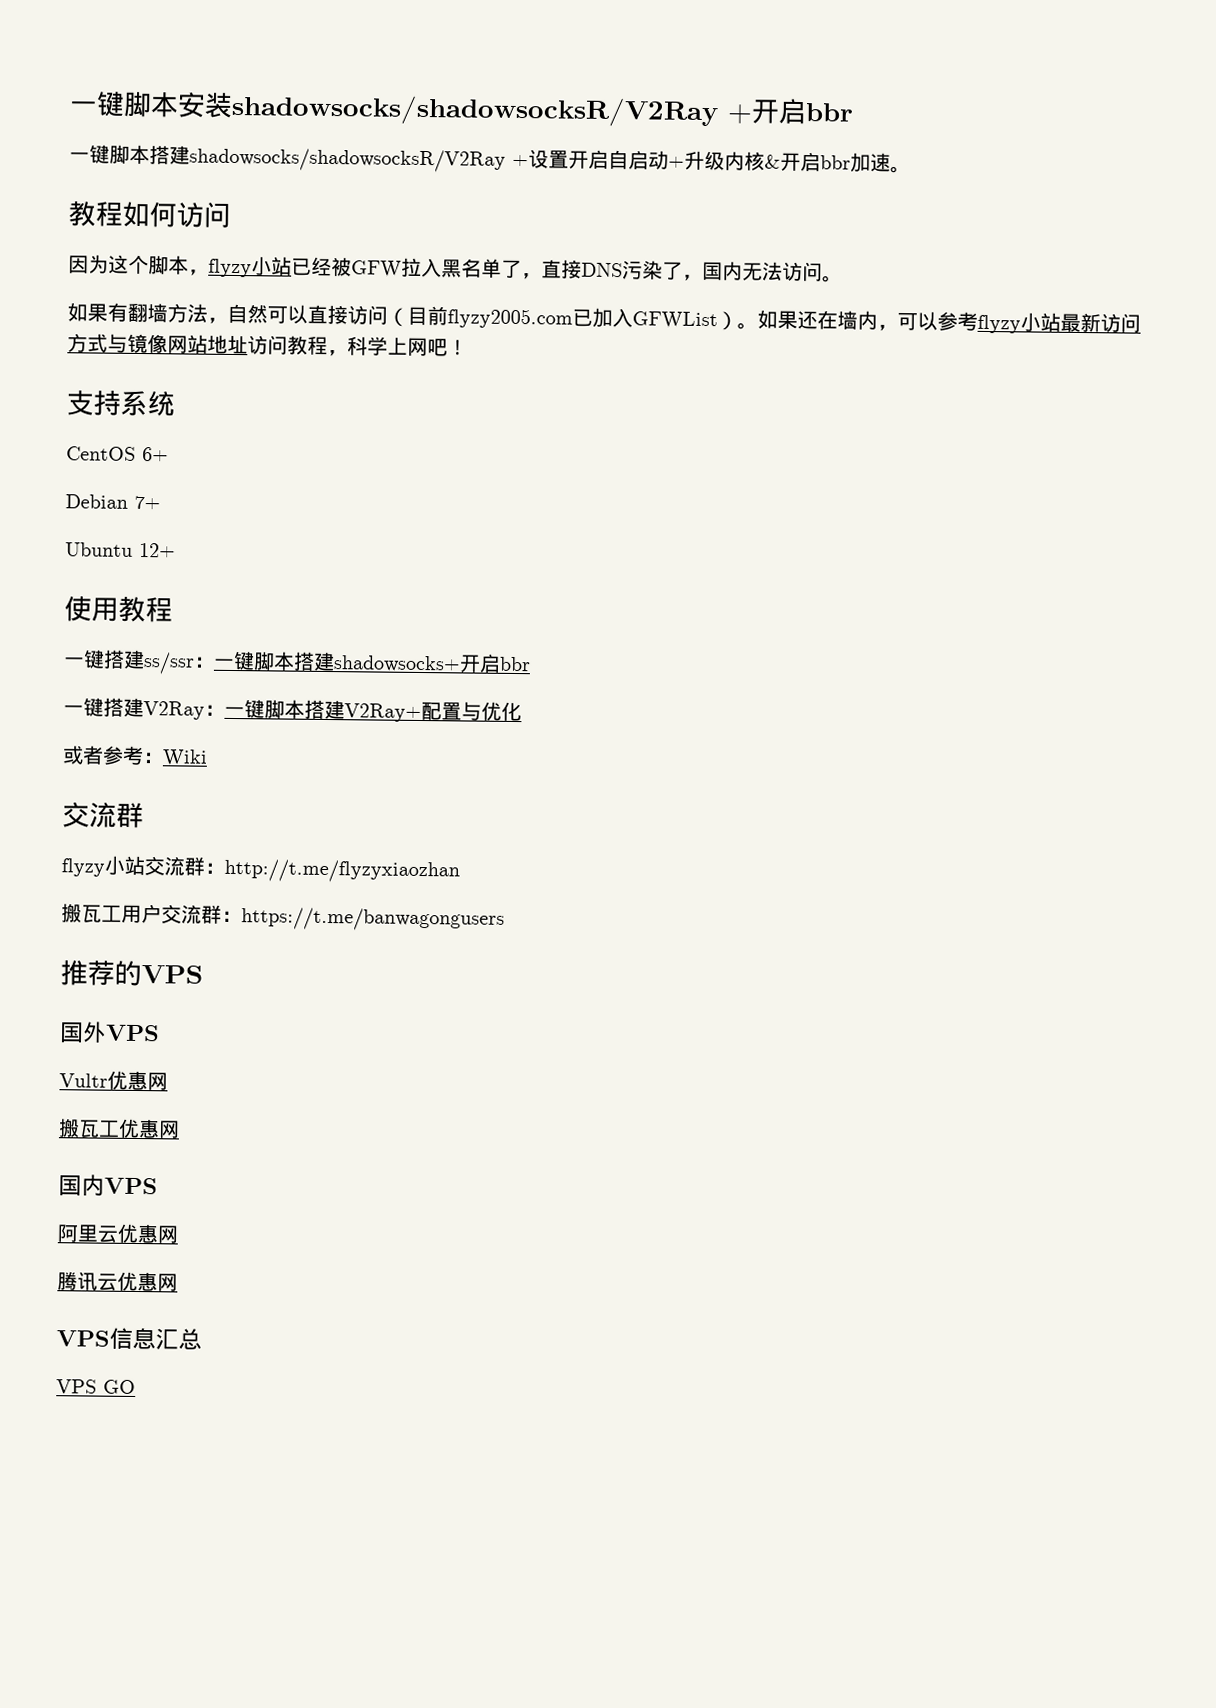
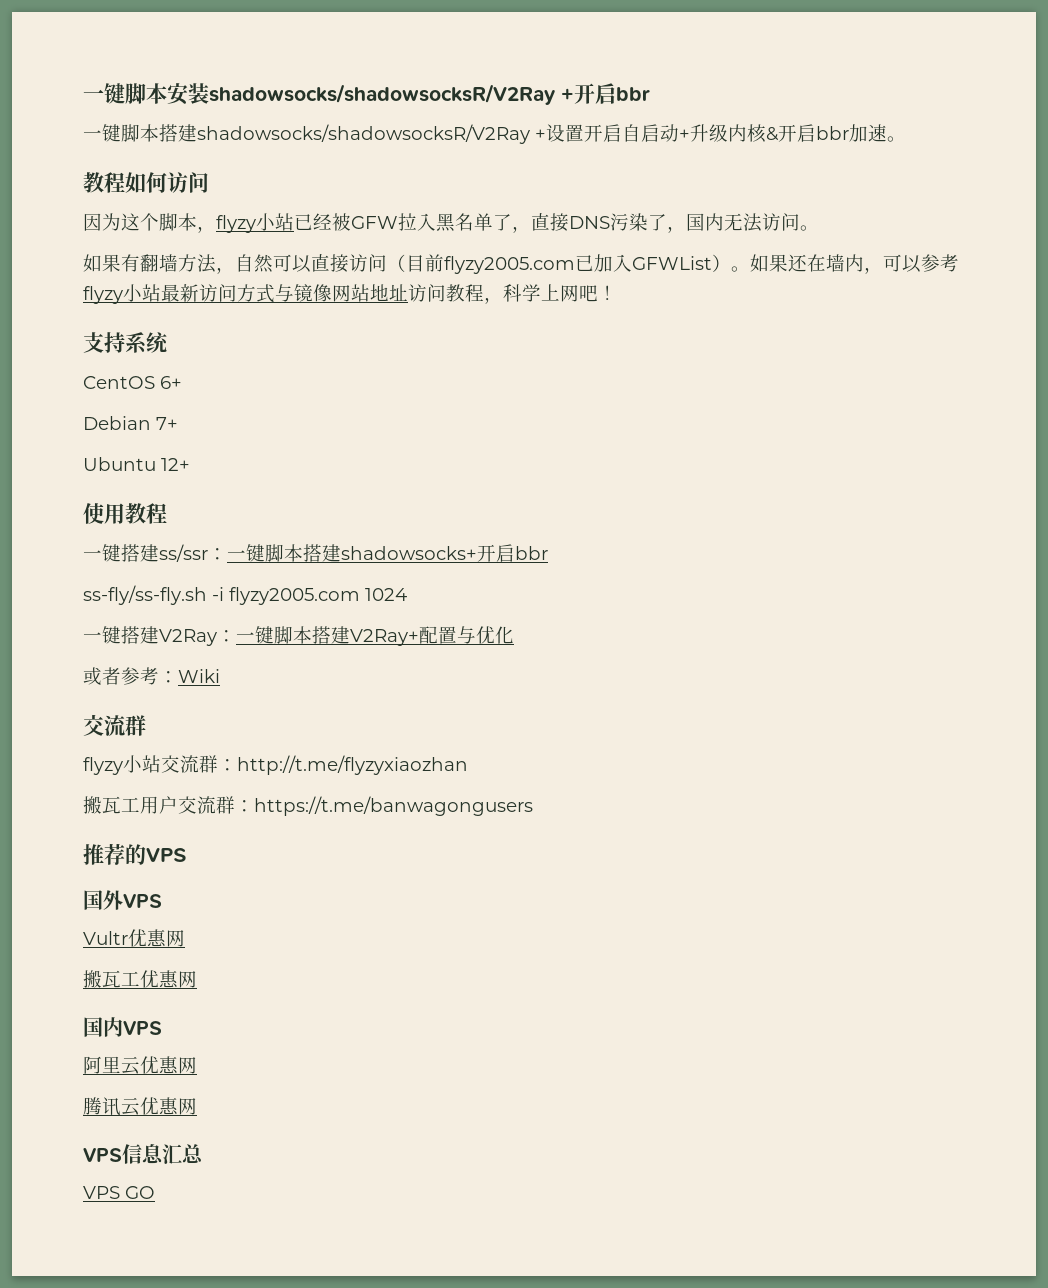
(531, 664) none -> [83,585,407,605] // ss-fly/ss-fly.sh -i flyzy2005.com 1024

